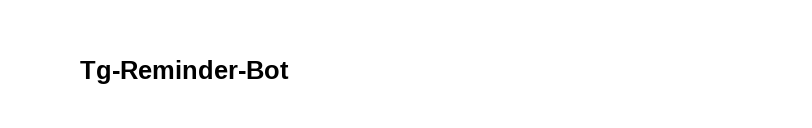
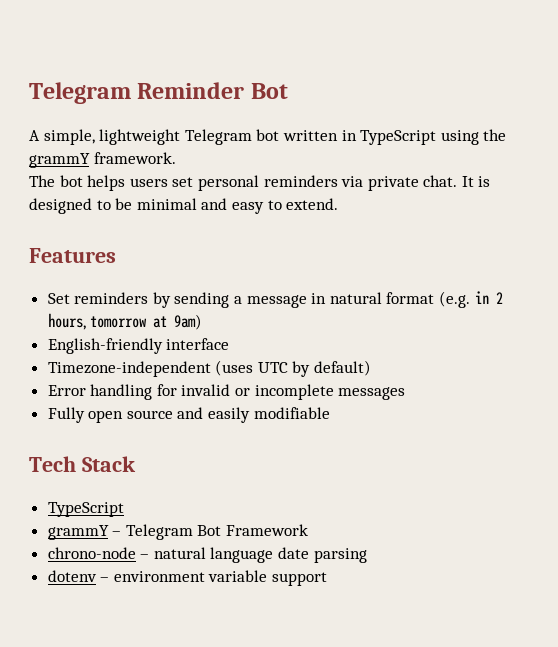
[80,60,289,84] Tg-Reminder-Bot -> [29,82,288,104] [29,129,507,145] [29,152,176,168] [29,175,491,191] [29,198,339,214] [29,248,116,263] [47,291,503,308] [47,313,203,330] [47,338,230,354] [47,360,372,377] [47,384,406,400] [47,407,330,423] [29,456,136,472] [47,502,124,517] [47,524,309,540] [47,547,367,563] [47,570,328,586] Telegram Reminder Bot // A simple, lightweight Telegram bot written in TypeScript using the grammY framework. // The bot helps users set personal reminders via private chat. It is designed to be minimal and easy to extend. // Features // Set reminders by sending a message in natural format (e.g. in 2 hours, tomorrow at 9am) // English-friendly interface // Timezone-independent (uses UTC by default) // Error handling for invalid or incomplete messages // Fully open source and easily modifiable // Tech Stack // TypeScript // grammY – Telegram Bot Framework // chrono-node – natural language date parsing // dotenv – environment variable support

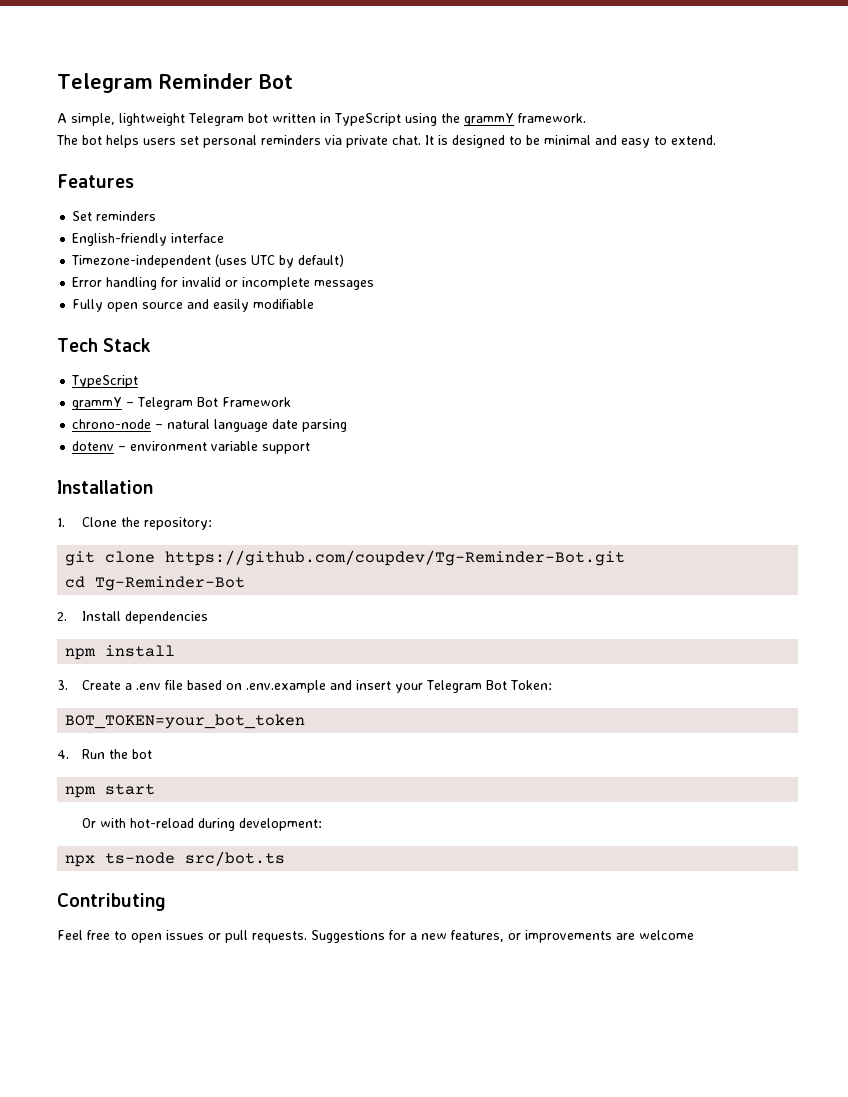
[152,291,503,308] [47,313,203,330] by sending a message in natural format (e.g. in 2 hours, tomorrow at 9am) -> (157, 216) none
(328, 579) none -> [57,480,153,494] [57,517,213,530] [65,550,626,566] [65,576,246,591] [57,611,209,624] [65,645,176,660] [57,680,553,693] [65,714,306,729] [57,749,153,759] [65,784,156,798] [82,818,323,831] [65,851,286,867] [57,893,166,911] [57,930,694,943] // Installation // 1. Clone the repository: // git clone https://github.com/coupdev/Tg-Reminder-Bot.git // cd Tg-Reminder-Bot // 2. Install dependencies // npm install // 3. Create a .env file based on .env.example and insert your Telegram Bot Token: // BOT_TOKEN=your_bot_token // 4. Run the bot // npm start // Or with hot-reload during development: // npx ts-node src/bot.ts // Contributing // Feel free to open issues or pull requests. Suggestions for a new features, or improvements are welcome

